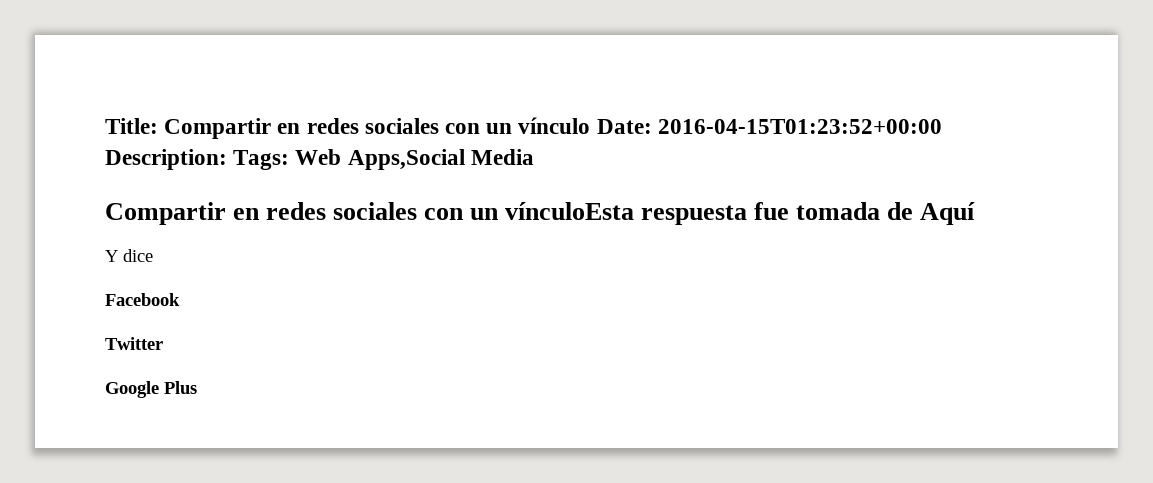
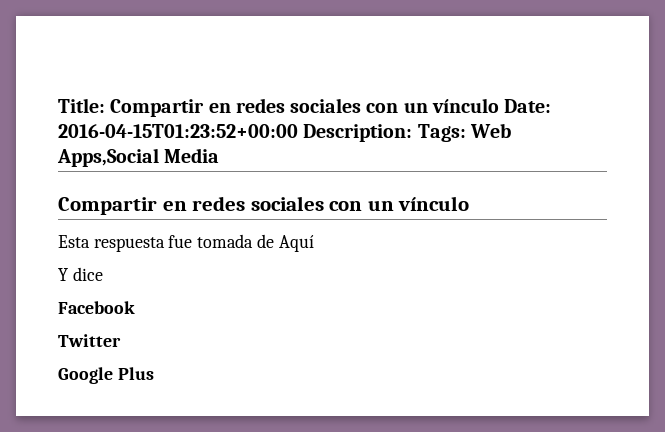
[505,202,635,220] vínculoEsta -> [398,196,470,211] [58,235,90,248] vínculo // Esta

